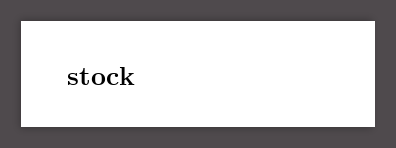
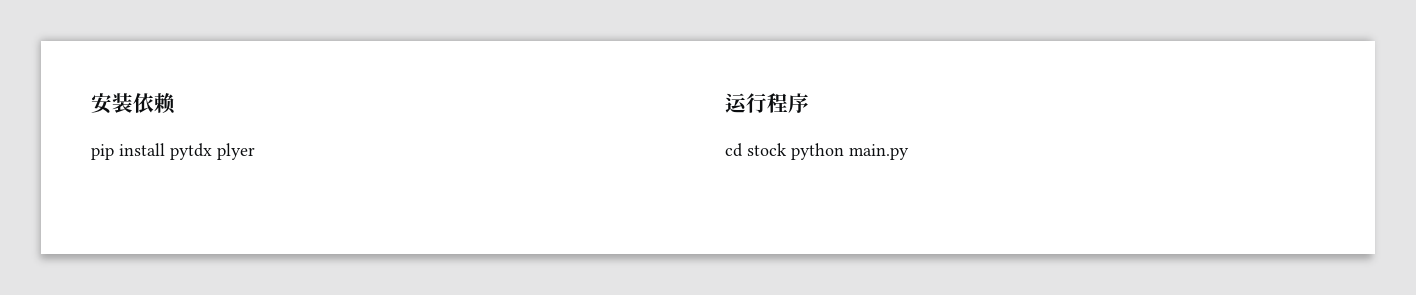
[67,67,135,85] stock -> [91,93,176,114] [91,143,255,160] [725,93,809,113] [725,143,909,160] 安装依赖 // pip install pytdx plyer // 运行程序 // cd stock python main.py

